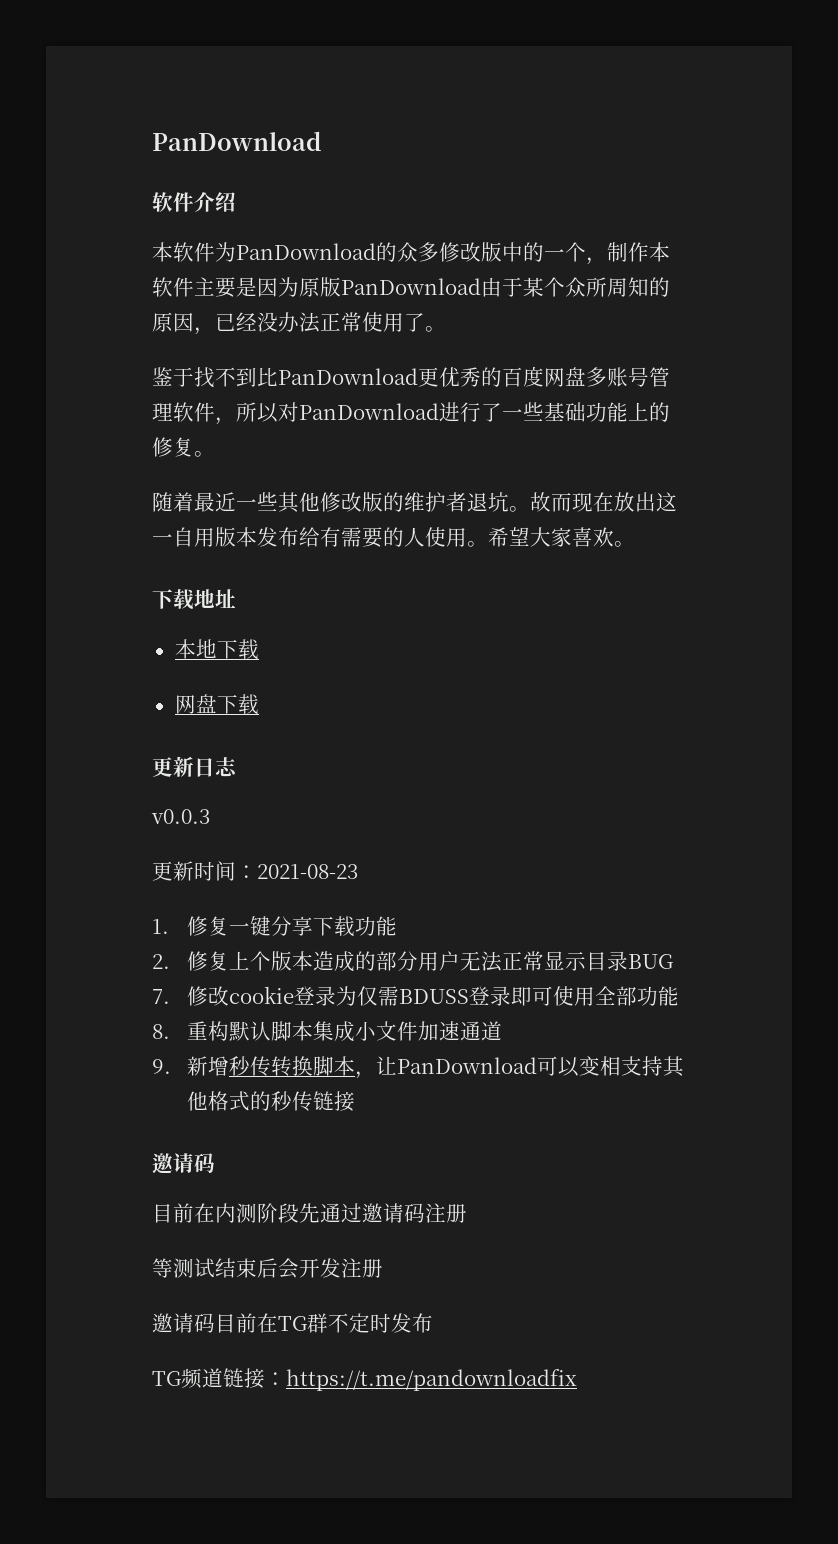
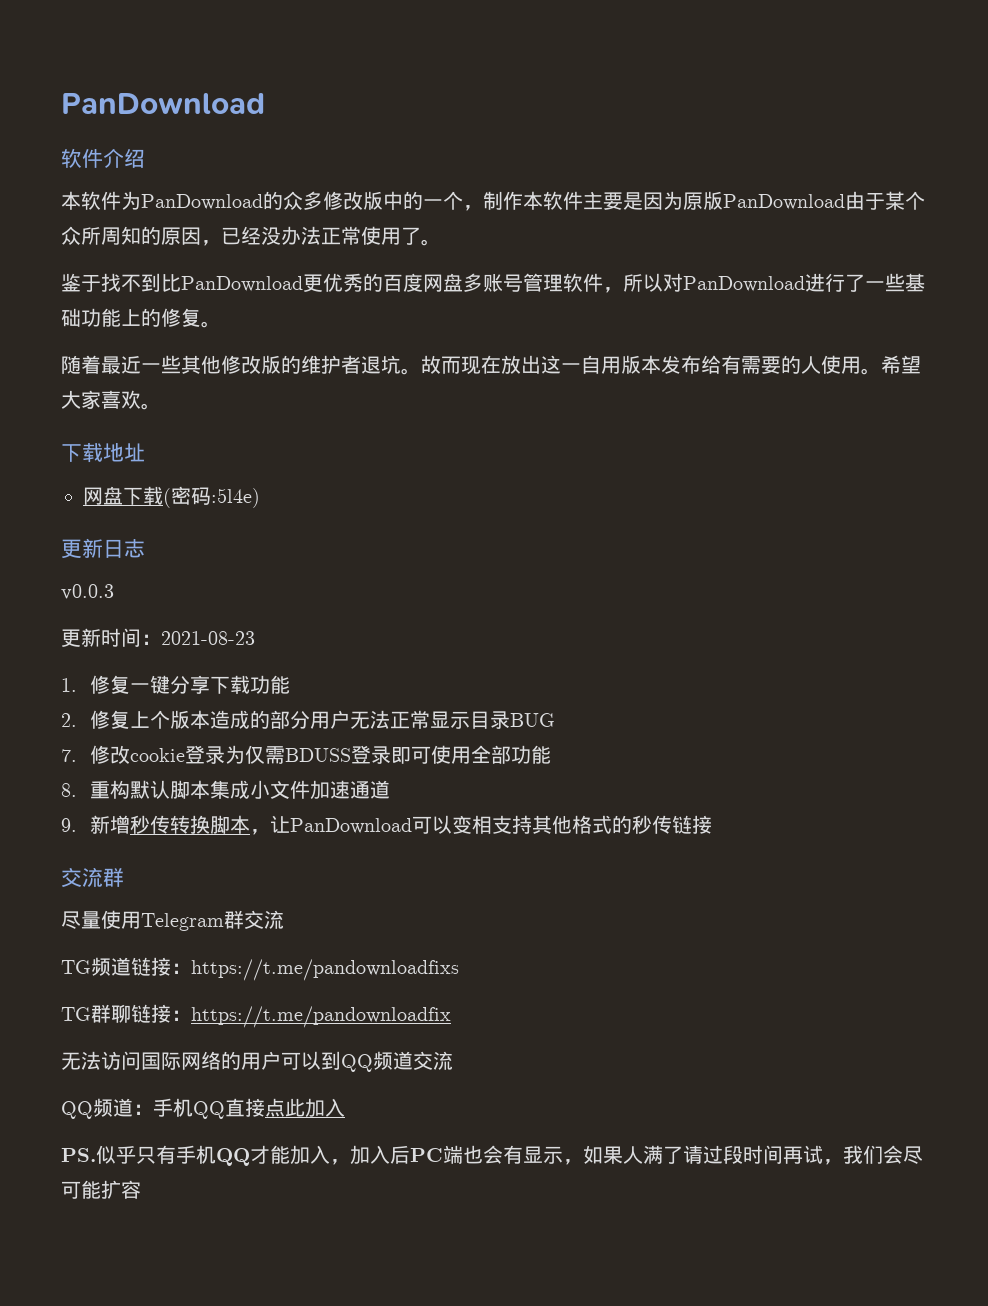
[174,639,259,660] // 本地下载 -> (145, 452) none
(259, 704) none -> [163,486,260,508] (密码:5l4e)
[152,1153,215,1174] [152,1203,467,1223] [152,1258,383,1279] [152,1313,433,1333] [152,1368,577,1391] 邀请码 // 目前在内测阶段先通过邀请码注册 // 等测试结束后会开发注册 // 邀请码目前在TG群不定时发布 // TG频道链接：https://t.me/pandownloadfix -> [61,867,124,888] [61,910,284,931] [61,957,459,981] [61,1004,451,1028] [61,1051,453,1072] [61,1098,345,1119] [61,1145,923,1166] [61,1180,141,1199] 交流群 // 尽量使用Telegram群交流 // TG频道链接：https://t.me/pandownloadfixs // TG群聊链接：https://t.me/pandownloadfix // 无法访问国际网络的用户可以到QQ频道交流 // QQ频道：手机QQ直接点此加入 // PS.似乎只有手机QQ才能加入，加入后PC端也会有显示，如果人满了请过段时间再试，我们会尽可能扩容

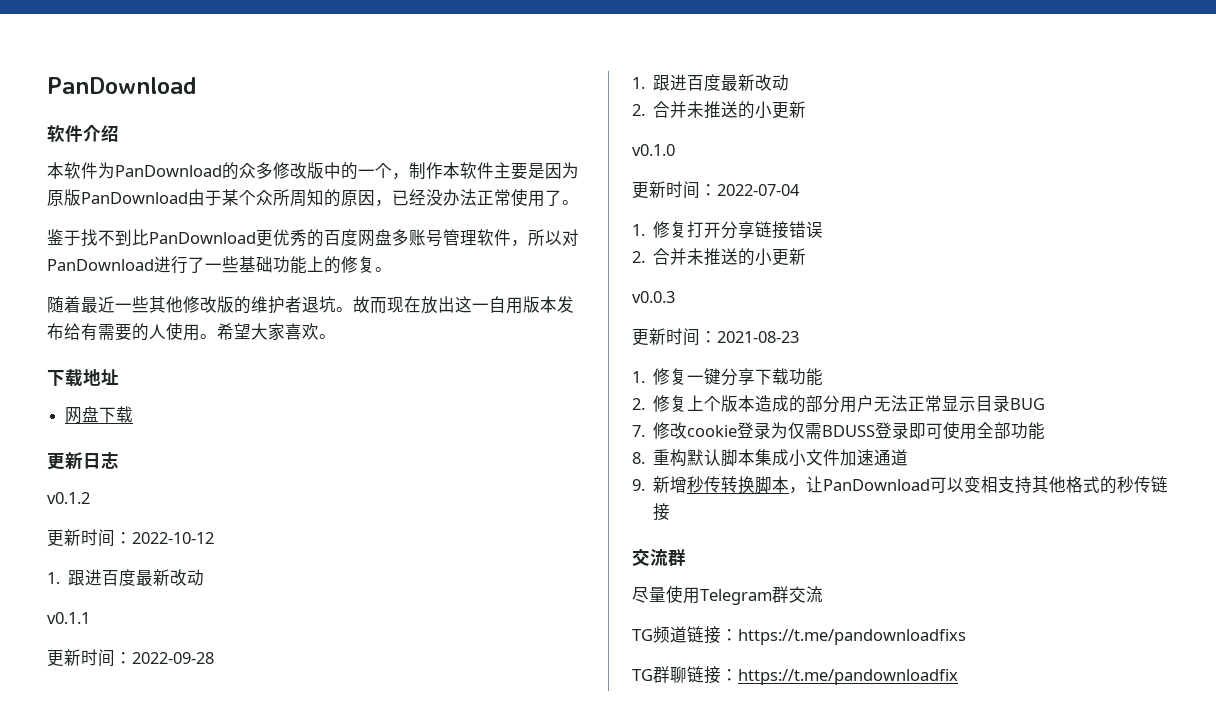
[163,486,260,508] (密码:5l4e) -> (134, 414) none
(145, 548) none -> [47,492,90,504] [47,529,214,547] [47,569,205,586] [47,612,90,624] [47,649,214,667] [632,74,790,91] [632,101,807,119] [632,144,675,156] [632,181,800,199] [632,221,824,239] [632,248,807,266] // v0.1.2 // 更新时间：2022-10-12 // 1.跟进百度最新改动 // v0.1.1 // 更新时间：2022-09-28 // 1.跟进百度最新改动 // 2.合并未推送的小更新 // v0.1.0 // 更新时间：2022-07-04 // 1.修复打开分享链接错误 // 2.合并未推送的小更新
[61,1051,453,1072] [61,1098,345,1119] [61,1145,923,1166] [61,1180,141,1199] // 无法访问国际网络的用户可以到QQ频道交流 // QQ频道：手机QQ直接点此加入 // PS.似乎只有手机QQ才能加入，加入后PC端也会有显示，如果人满了请过段时间再试，我们会尽可能扩容 -> (958, 677) none

